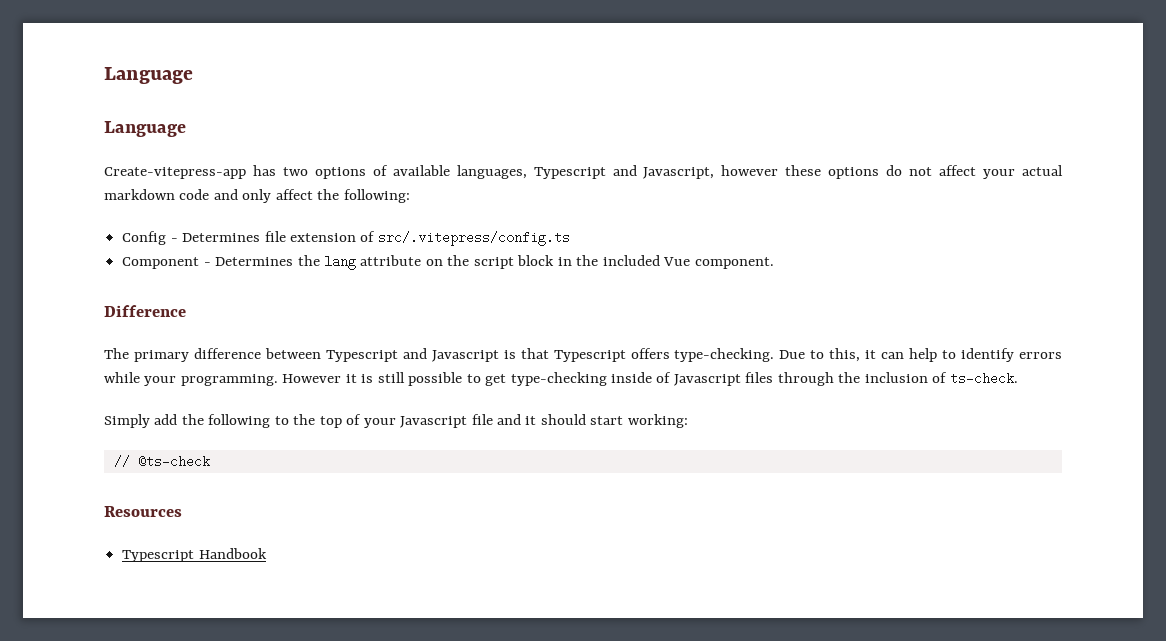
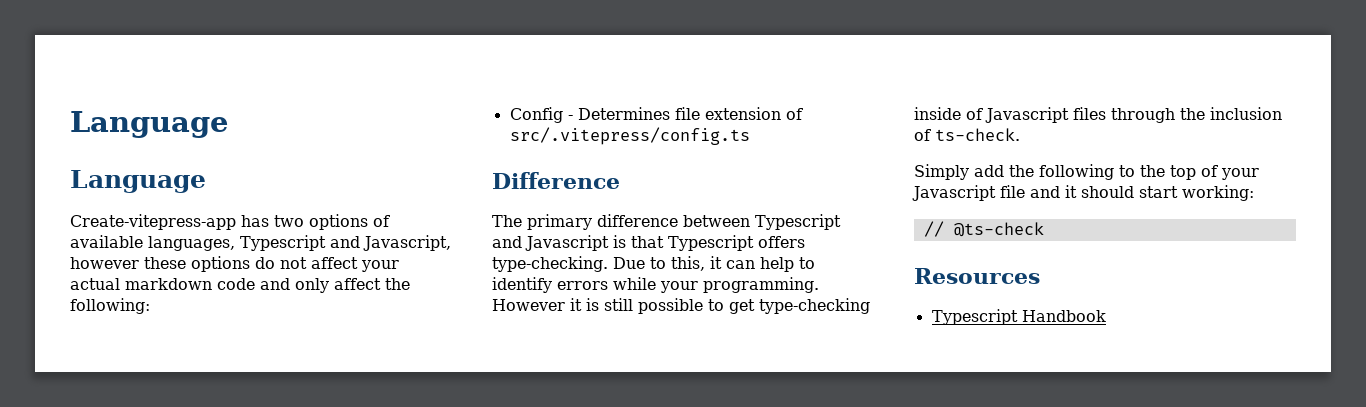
[122,255,774,270] // Component - Determines the lang attribute on the script block in the included Vue component. -> (750, 136) none

